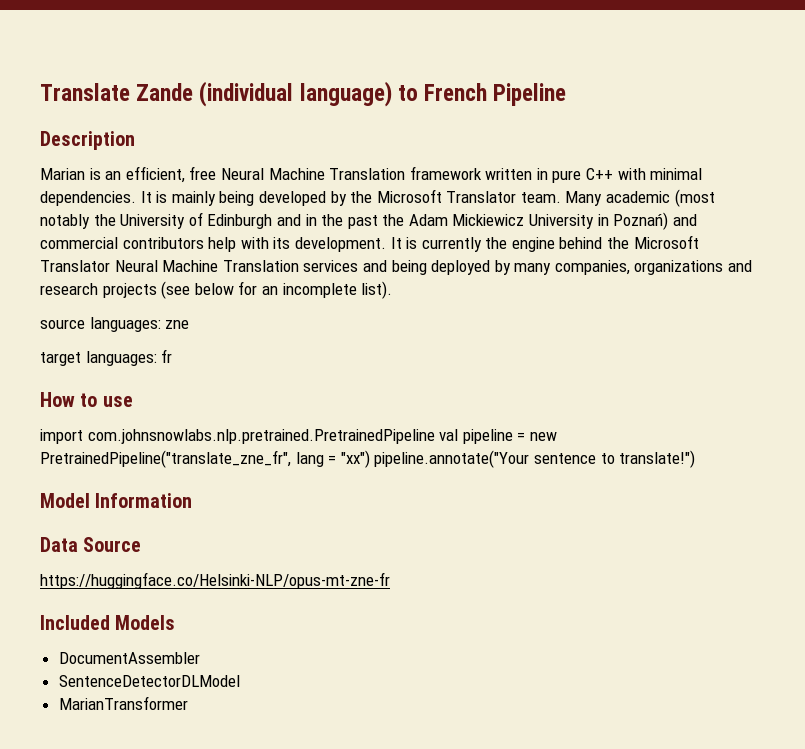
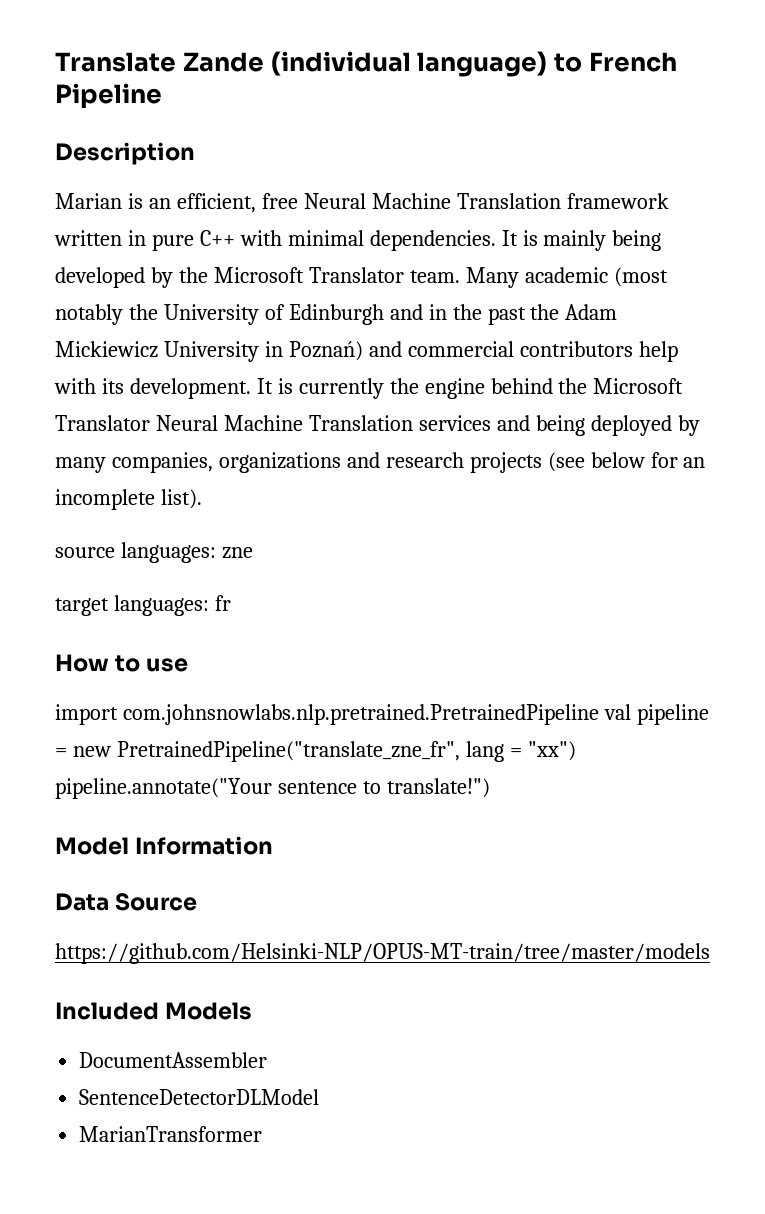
[40,572,390,589] https://huggingface.co/Helsinki-NLP/opus-mt-zne-fr -> [55,943,710,964] https://github.com/Helsinki-NLP/OPUS-MT-train/tree/master/models

